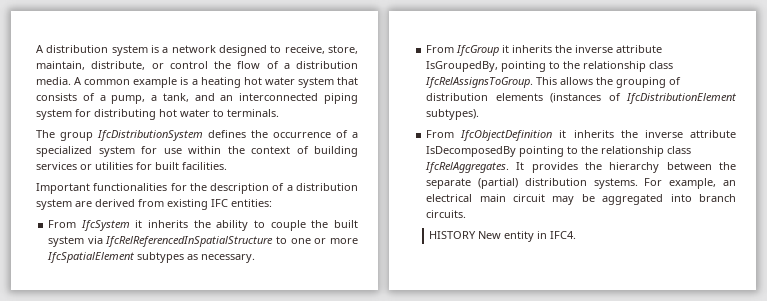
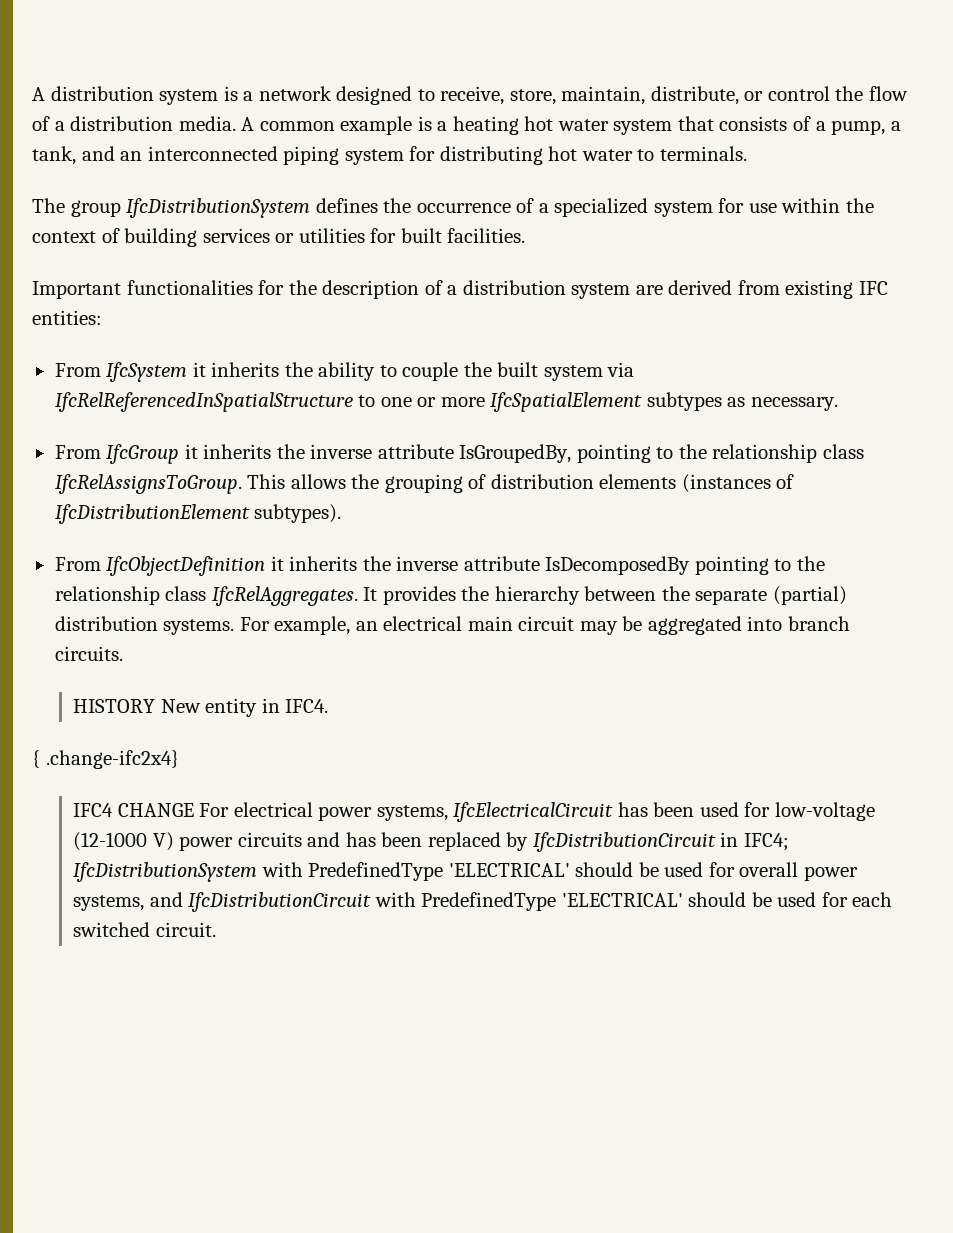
(577, 235) none -> [32,750,179,769] [72,802,875,822] [72,832,789,852] [72,862,858,882] [72,892,893,912] [72,922,216,937] // { .change-ifc2x4} // IFC4 CHANGE For electrical power systems, IfcElectricalCircuit has been used for low-voltage (12-1000 V) power circuits and has been replaced by IfcDistributionCircuit in IFC4; IfcDistributionSystem with PredefinedType 'ELECTRICAL' should be used for overall power systems, and IfcDistributionCircuit with PredefinedType 'ELECTRICAL' should be used for each switched circuit.

